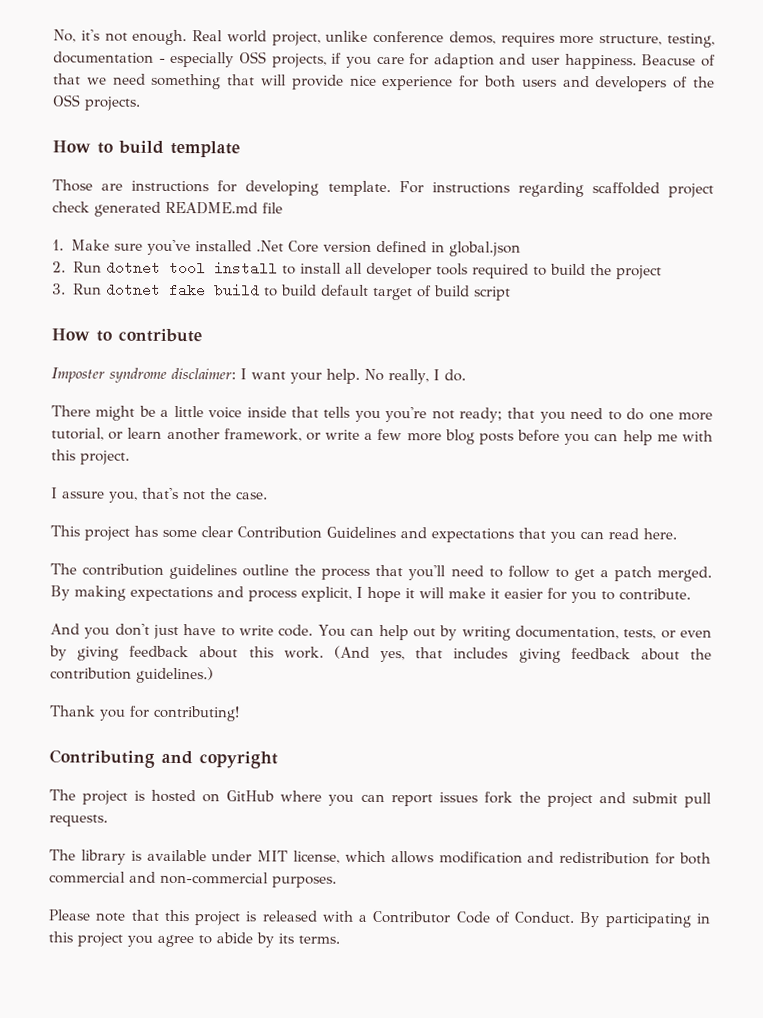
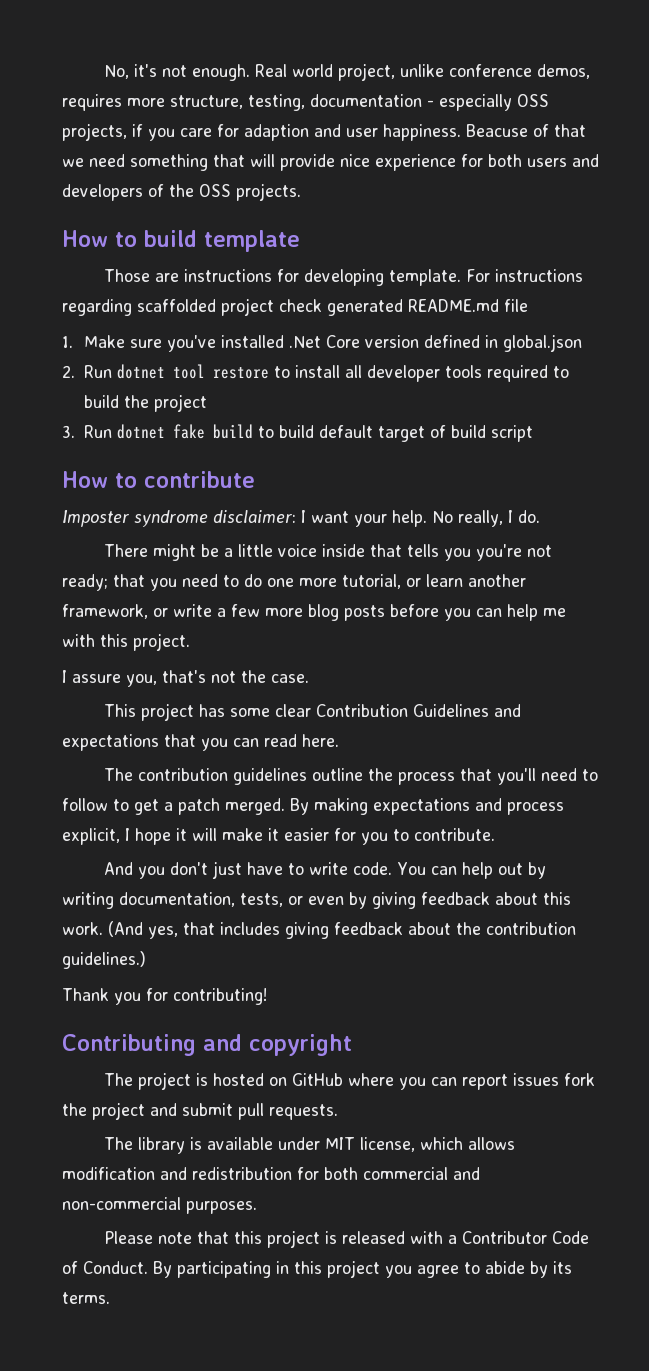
[213,261,278,276] install -> [212,367,269,379] restore

